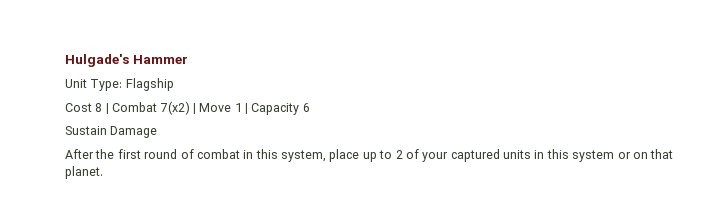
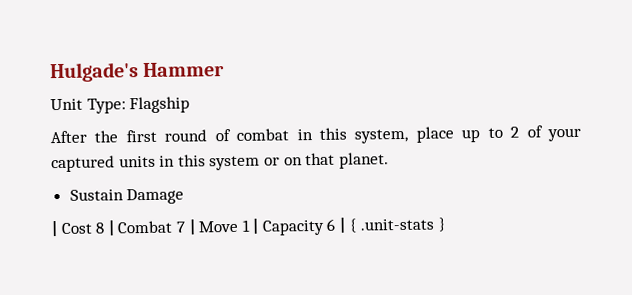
[65,101,310,115] [65,126,158,138] // Cost 8 | Combat 7(x2) | Move 1 | Capacity 6 // Sustain Damage -> (191, 105) none
(103, 172) none -> [69,188,185,205] [51,217,446,237] // Sustain Damage // | Cost 8 | Combat 7 | Move 1 | Capacity 6 | { .unit-stats }

